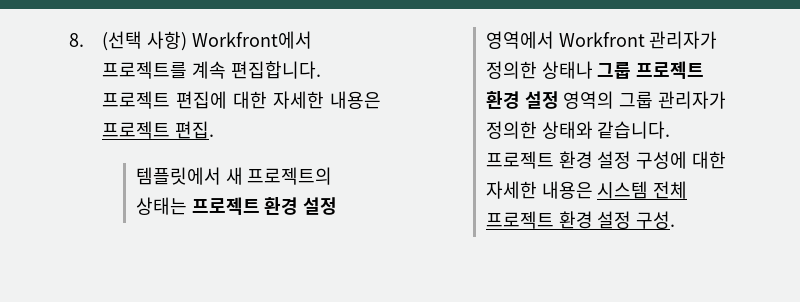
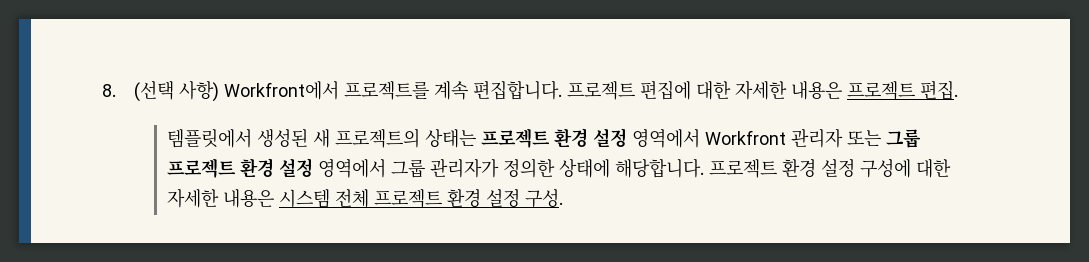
(221, 176) none -> [256,129,308,147] 생성된
[649,31,718,49] [485,61,593,79] 관리자가 정의한 상태나 -> [790,128,881,148] 관리자 또는
[563,91,615,109] 영역의 -> [317,159,386,178] 영역에서
[541,121,671,139] 상태와 같습니다. -> [558,158,704,178] 상태에 해당합니다.

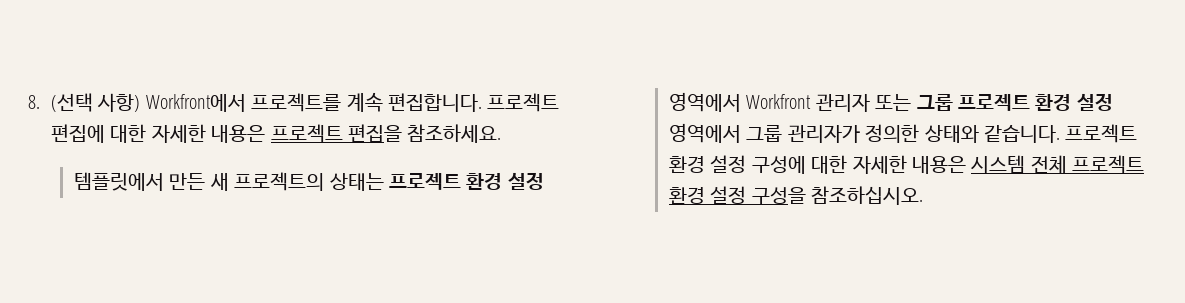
[920,80,959,100] 편집. -> [348,124,502,143] 편집을 참조하세요.
[256,129,308,147] 생성된 -> [169,173,206,190] 만든
[558,158,704,178] 상태에 해당합니다. -> [924,125,1061,143] 상태와 같습니다.
[524,189,563,208] 구성. -> [751,186,924,205] 구성을 참조하십시오.

